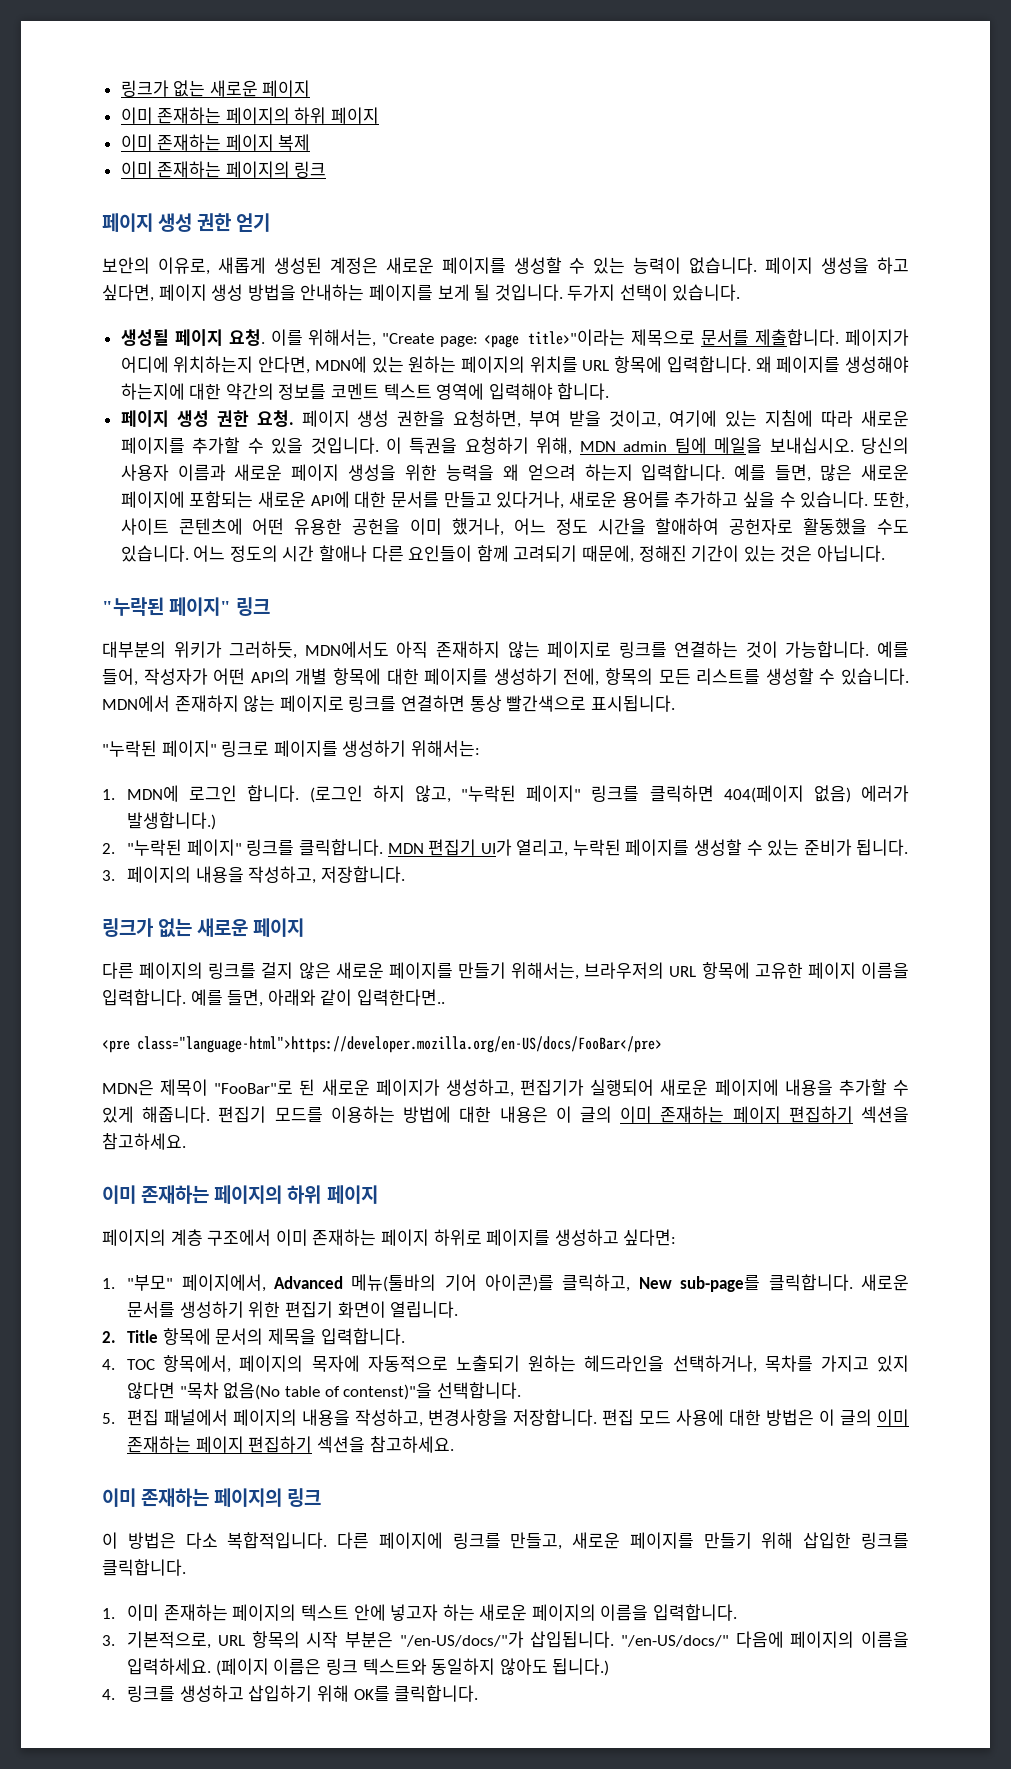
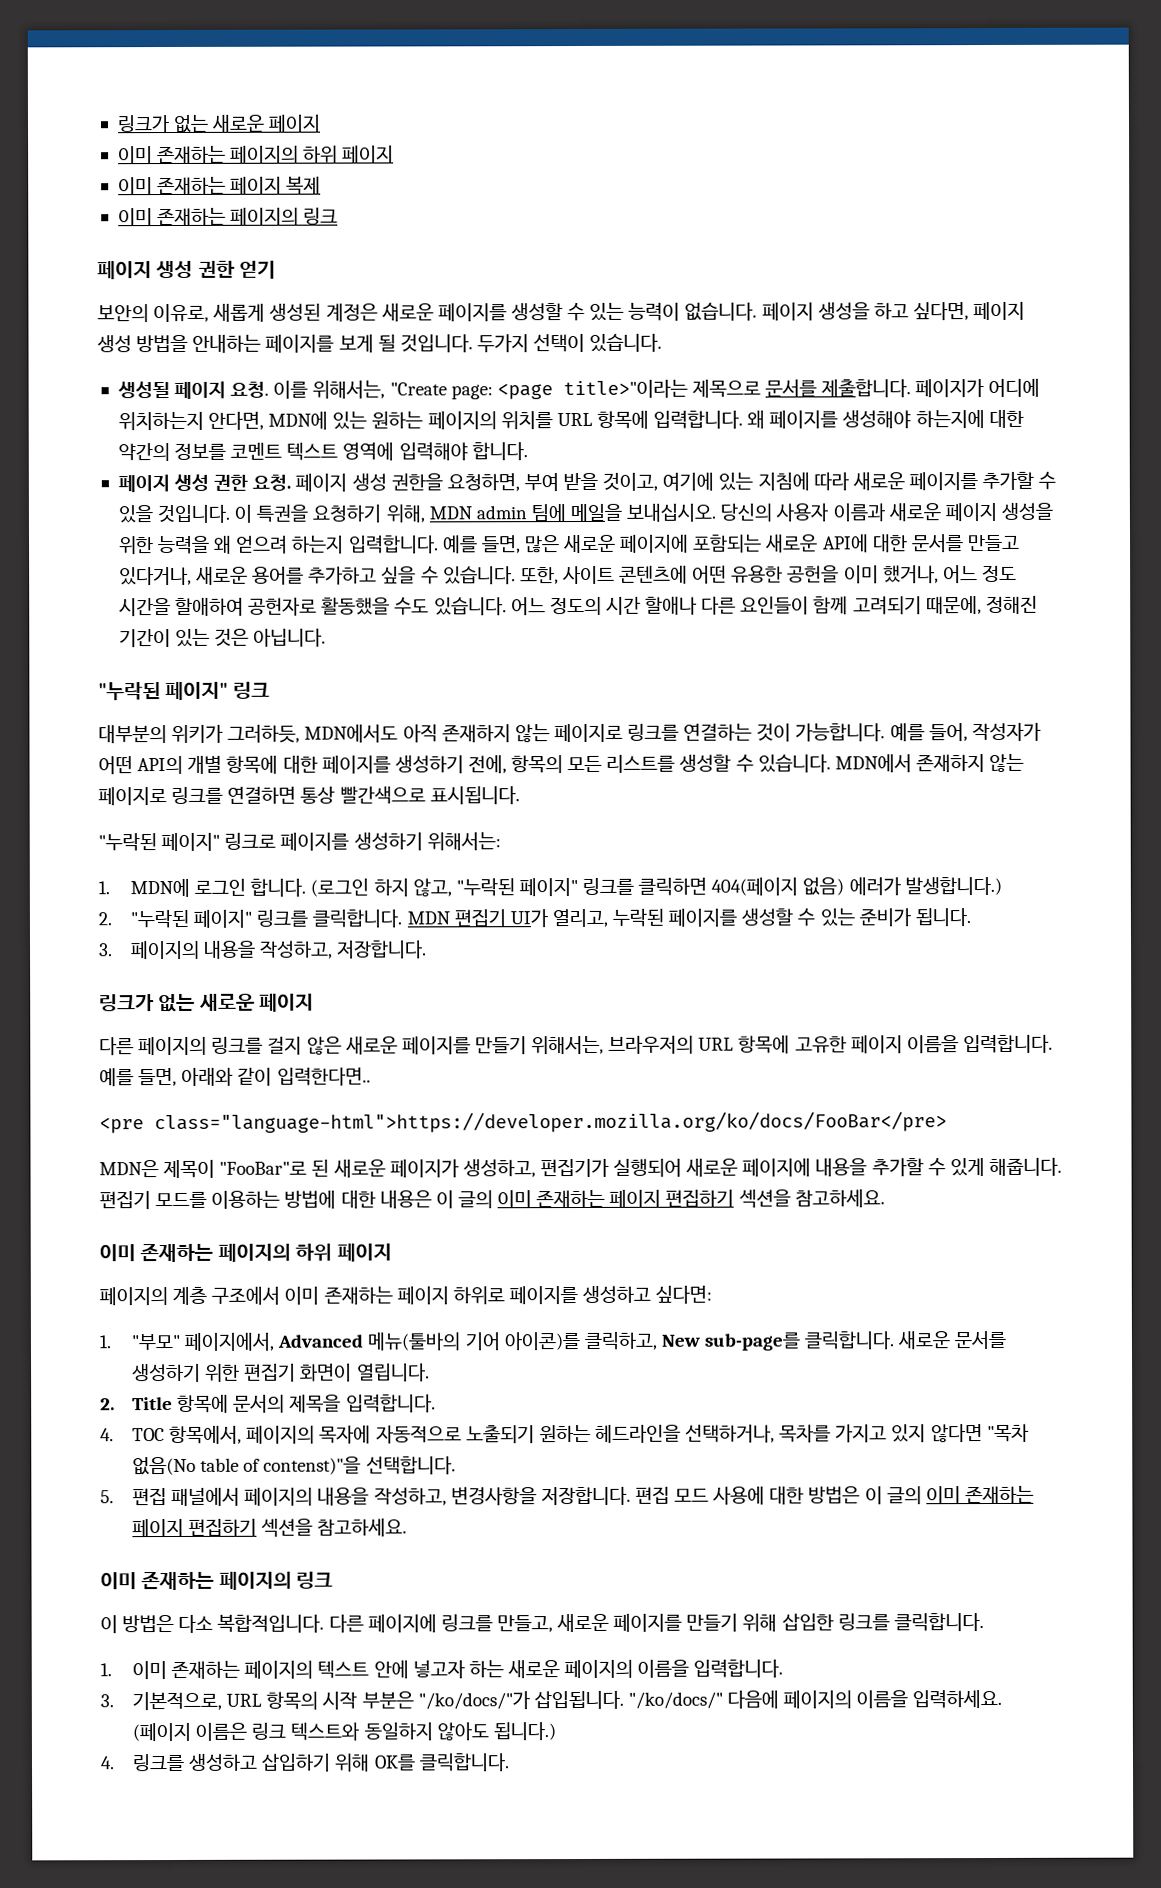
[137,1036,662,1053] class="language-html">https://developer.mozilla.org/en-US/docs/FooBar</pre> -> [154,1111,947,1134] class="language-html">https://developer.mozilla.org/ko/docs/FooBar</pre>
[399,1631,729,1648] "/en-US/docs/"가 삽입됩니다. "/en-US/docs/" -> [417,1690,723,1710] "/ko/docs/"가 삽입됩니다. "/ko/docs/"

